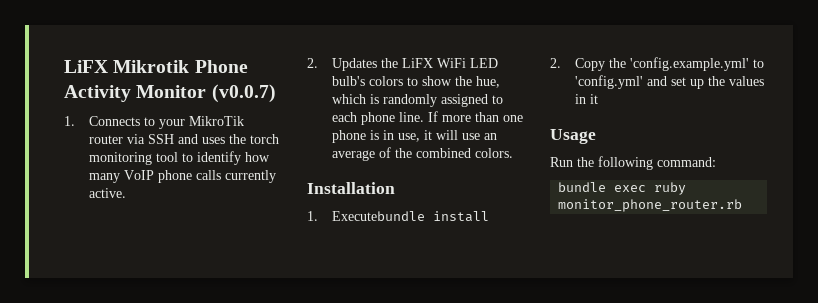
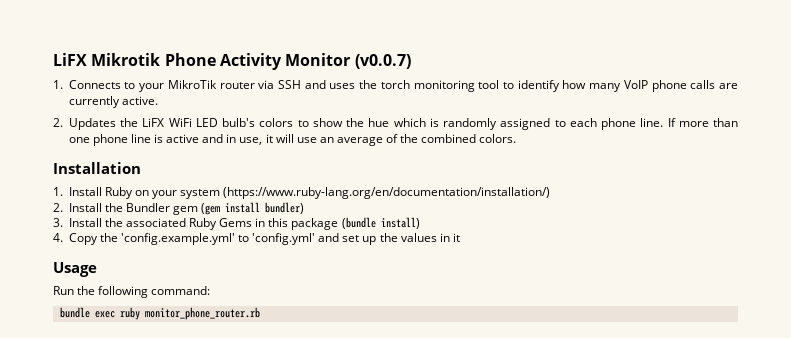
(221, 175) none -> [718,83,738,89] are
[475,76,500,88] hue, -> [368,118,390,127] hue
[369,130,379,140] is -> [130,134,224,143] line is active and
[331,211,489,222] [550,58,561,68] Executebundle install // 2. -> [68,187,551,199] [53,202,305,215] [53,217,420,230] [53,233,63,242] Install Ruby on your system (https://www.ruby-lang.org/en/documentation/installation/) // 2. Install the Bundler gem (gem install bundler) // 3. Install the associated Ruby Gems in this package (bundle install) // 4.

